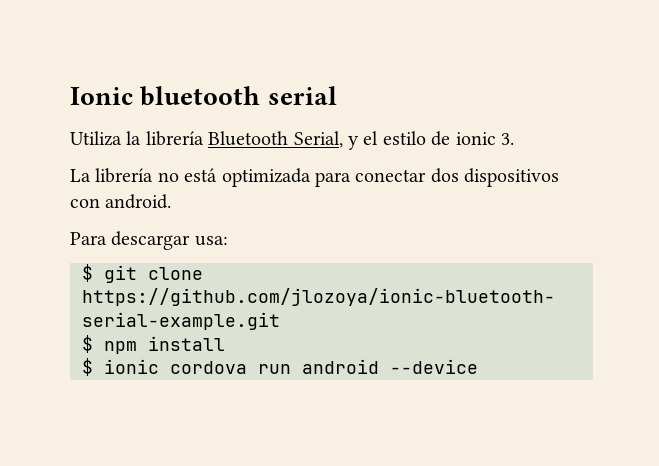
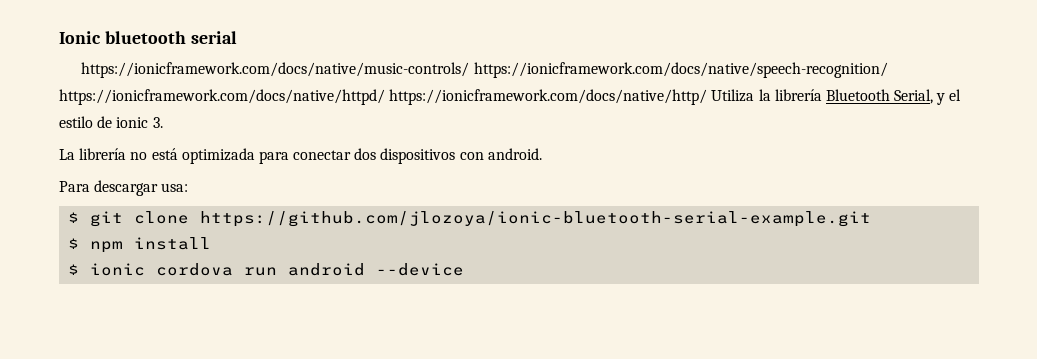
(337, 95) none -> [81,62,888,78] [59,89,708,105] https://ionicframework.com/docs/native/music-controls/ https://ionicframework.com/docs/native/speech-recognition/ https://ionicframework.com/docs/native/httpd/ https://ionicframework.com/docs/native/http/

